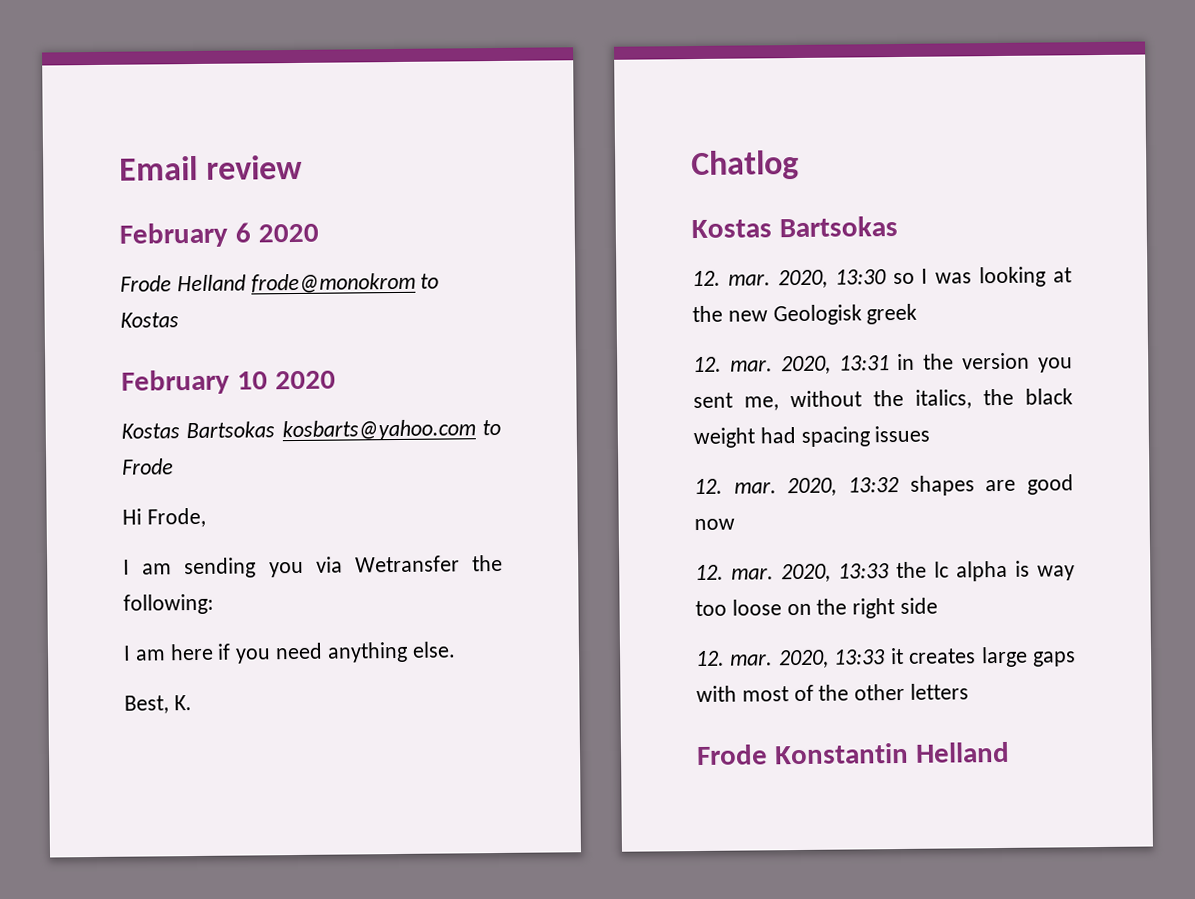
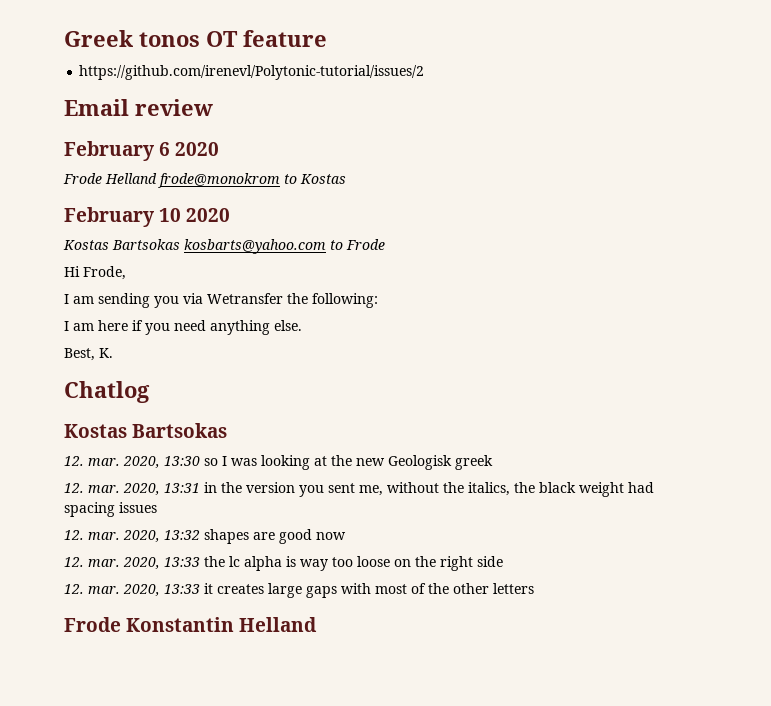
(119, 168) none -> [64,30,327,47] [79,65,425,80] Greek tonos OT feature // https://github.com/irenevl/Polytonic-tutorial/issues/2 //

